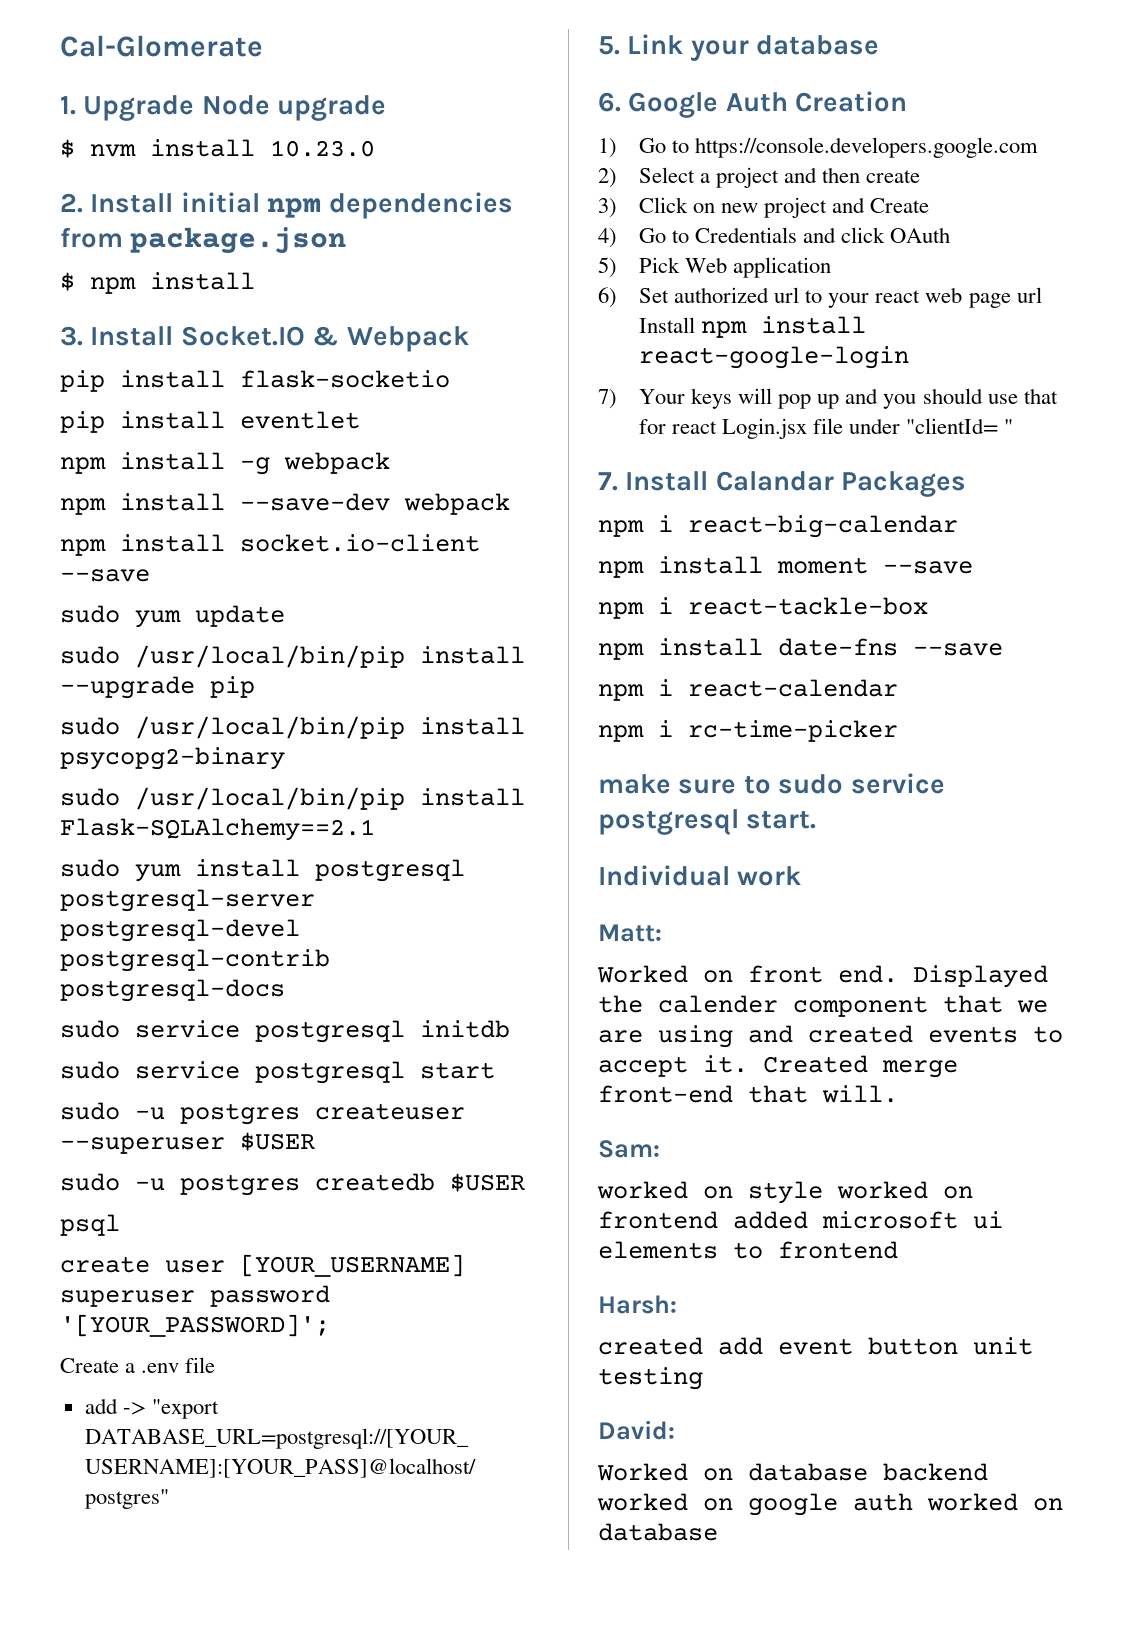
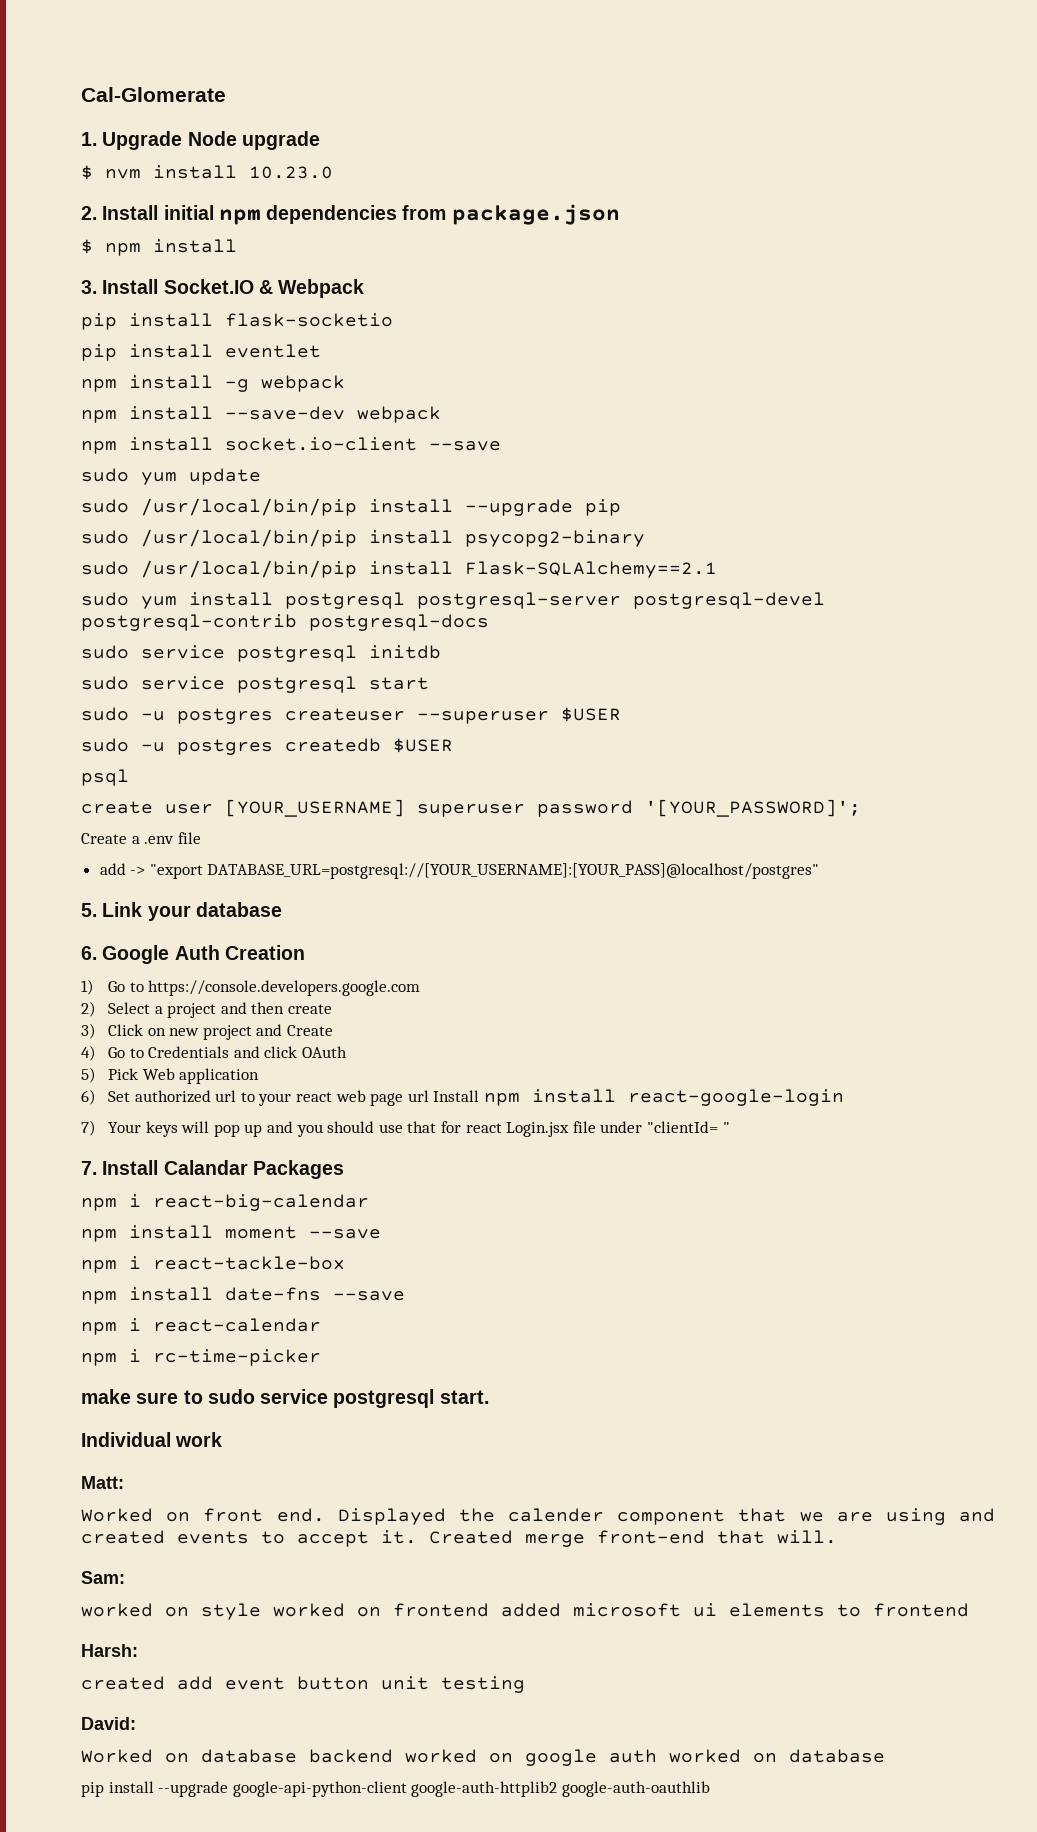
(718, 1532) none -> [81,1781,710,1797] // pip install --upgrade google-api-python-client google-auth-httplib2 google-auth-oauthlib

